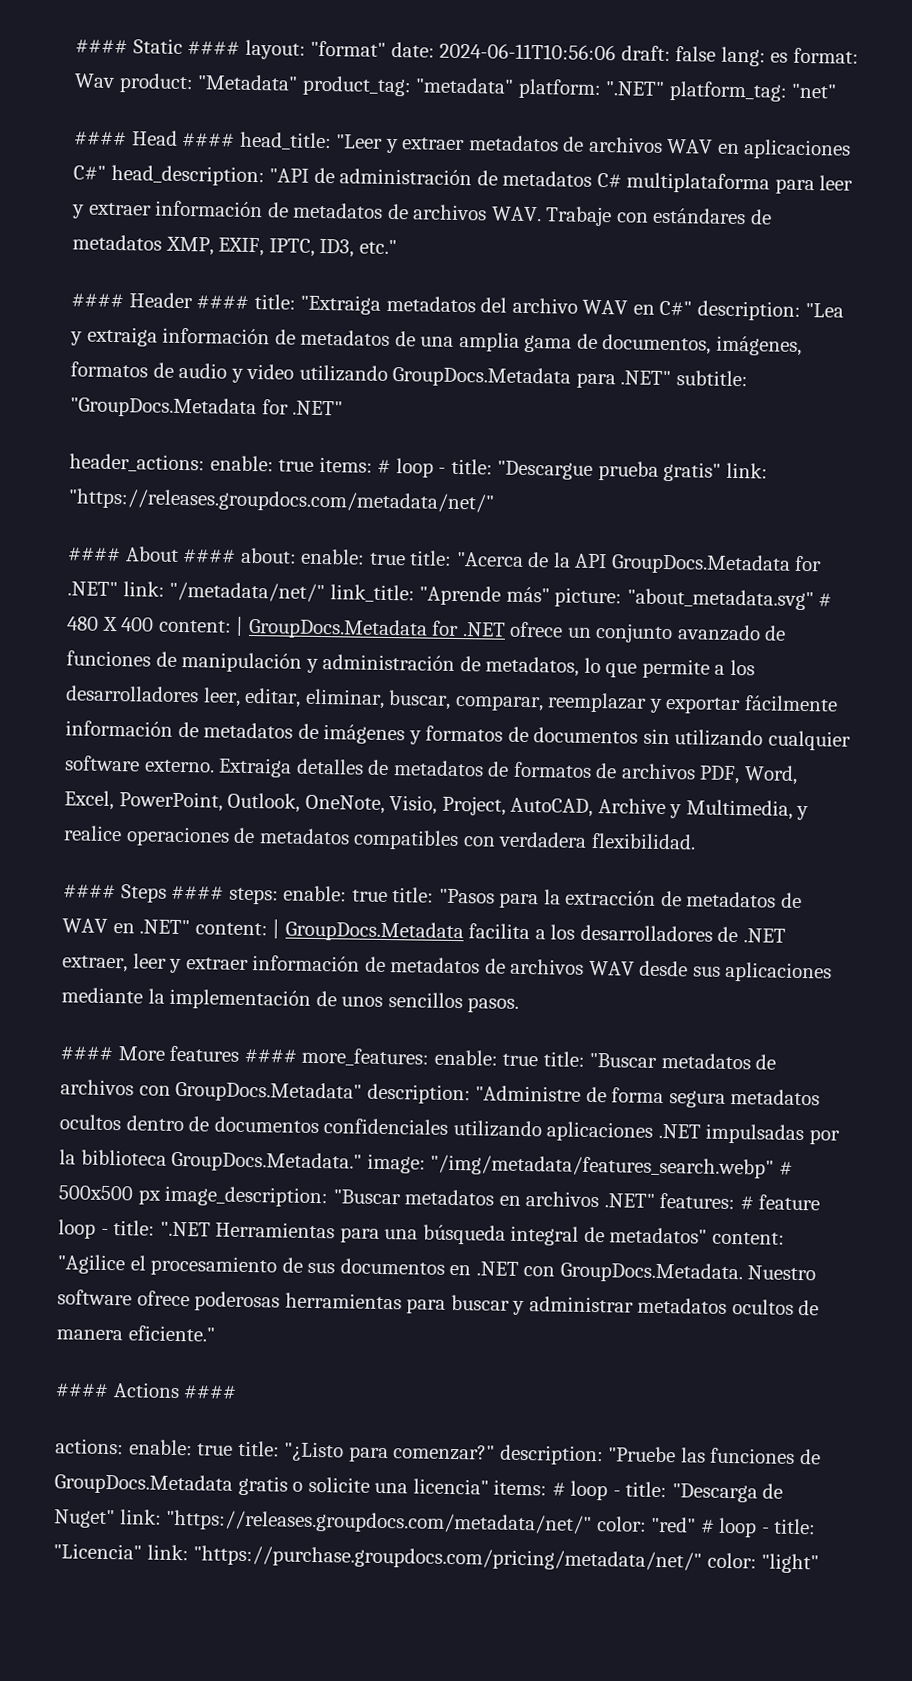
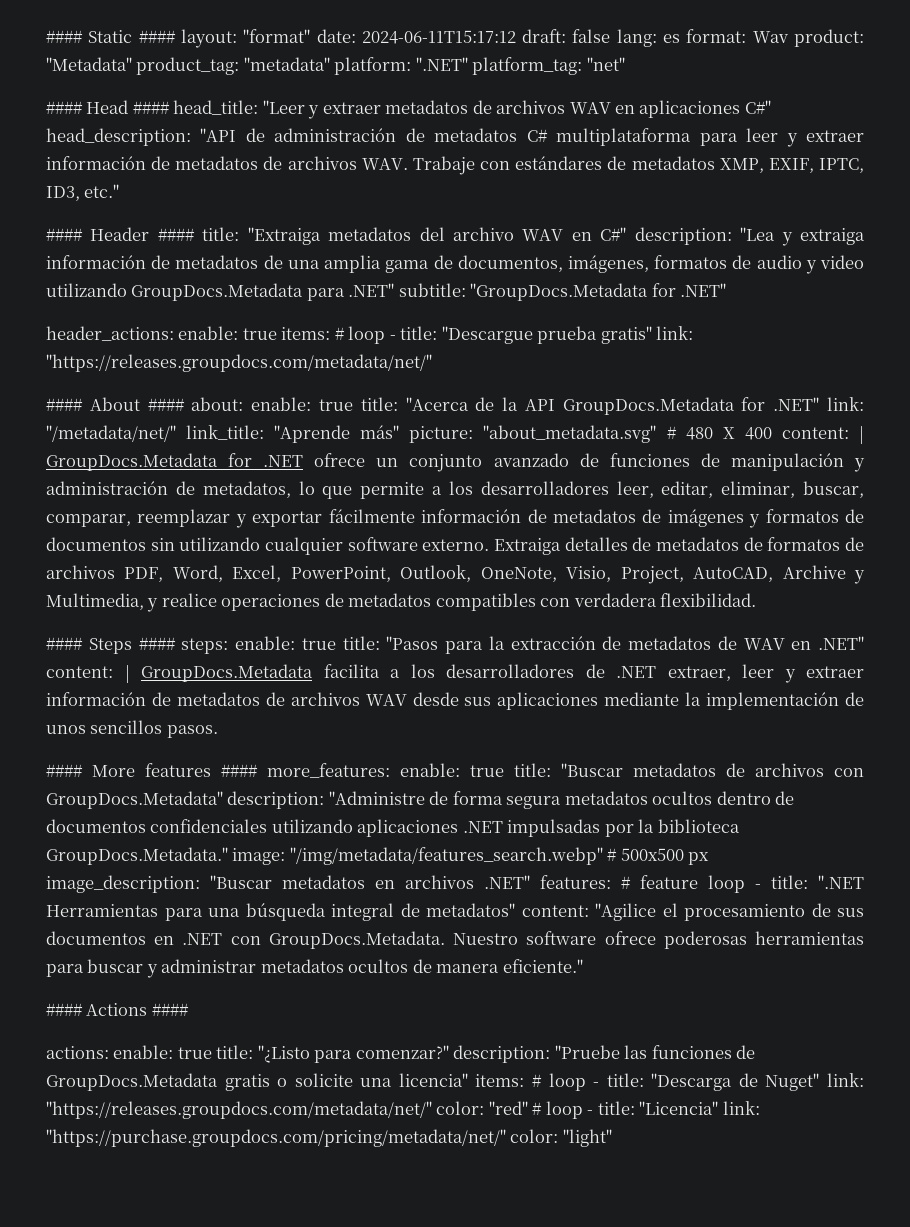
[439,42,617,61] 2024-06-11T10:56:06 -> [361,30,516,44] 2024-06-11T15:17:12

